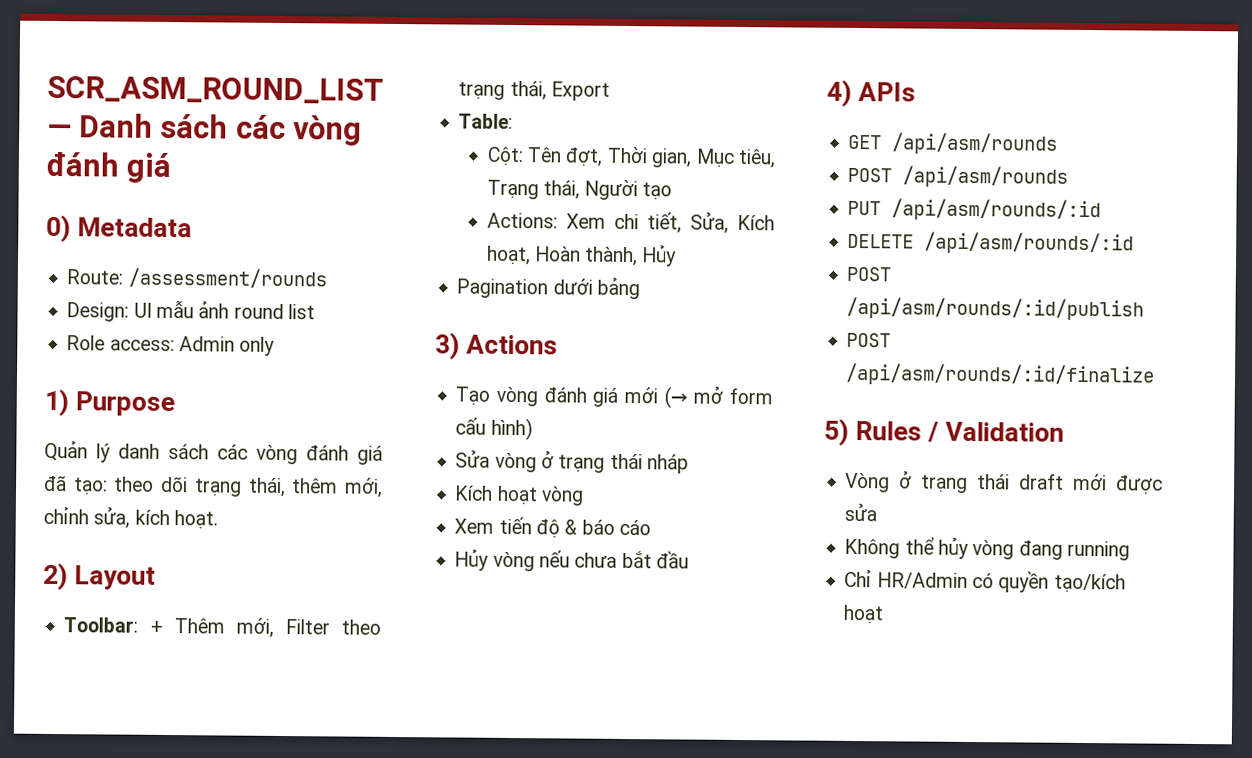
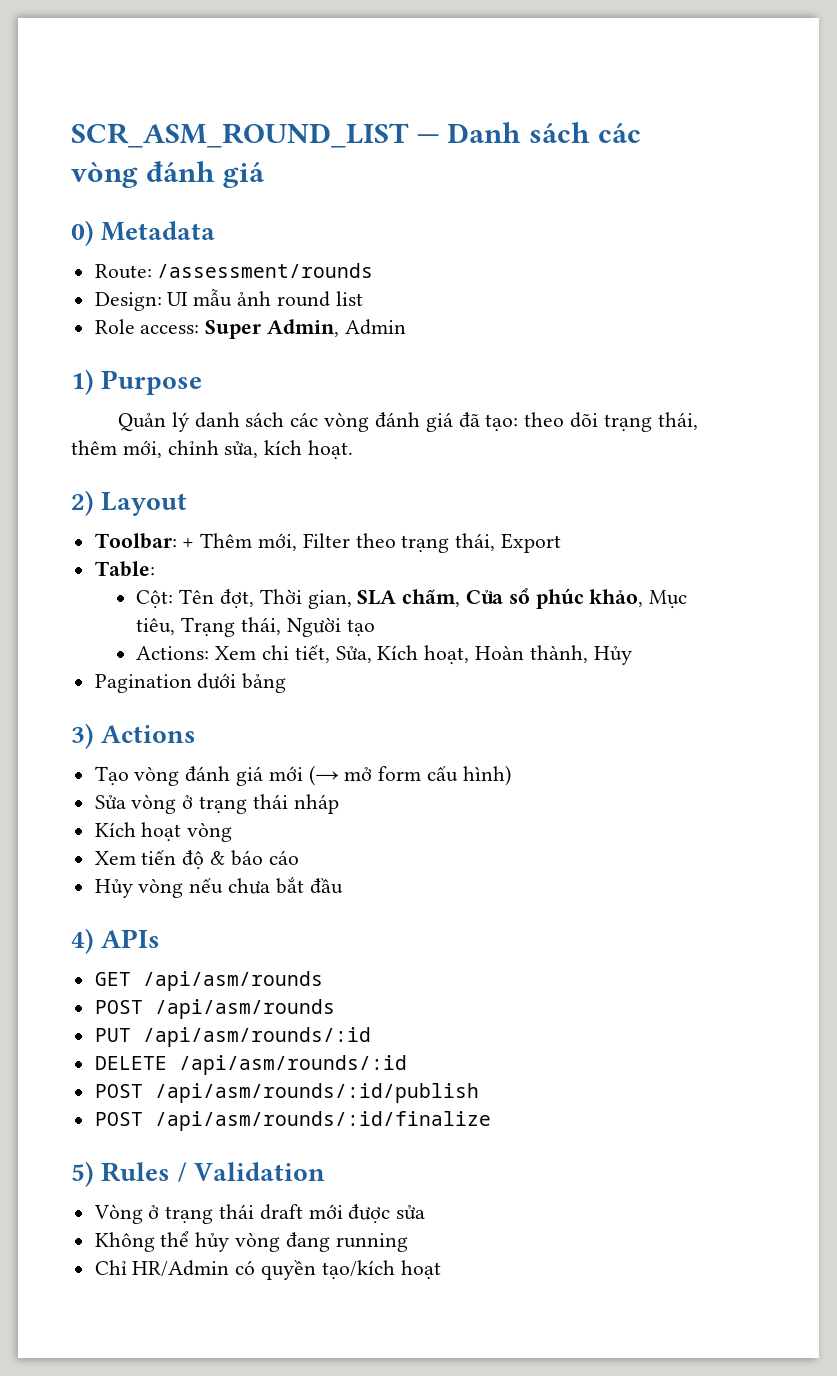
(175, 345) none -> [205,319,340,339] Super Admin,
[239,336,276,356] only -> (406, 327) none
(693, 158) none -> [357,588,644,609] SLA chấm, Cửa sổ phúc khảo,

